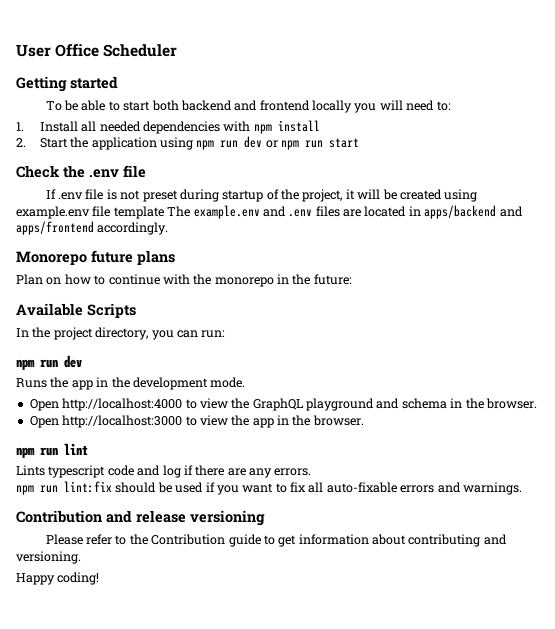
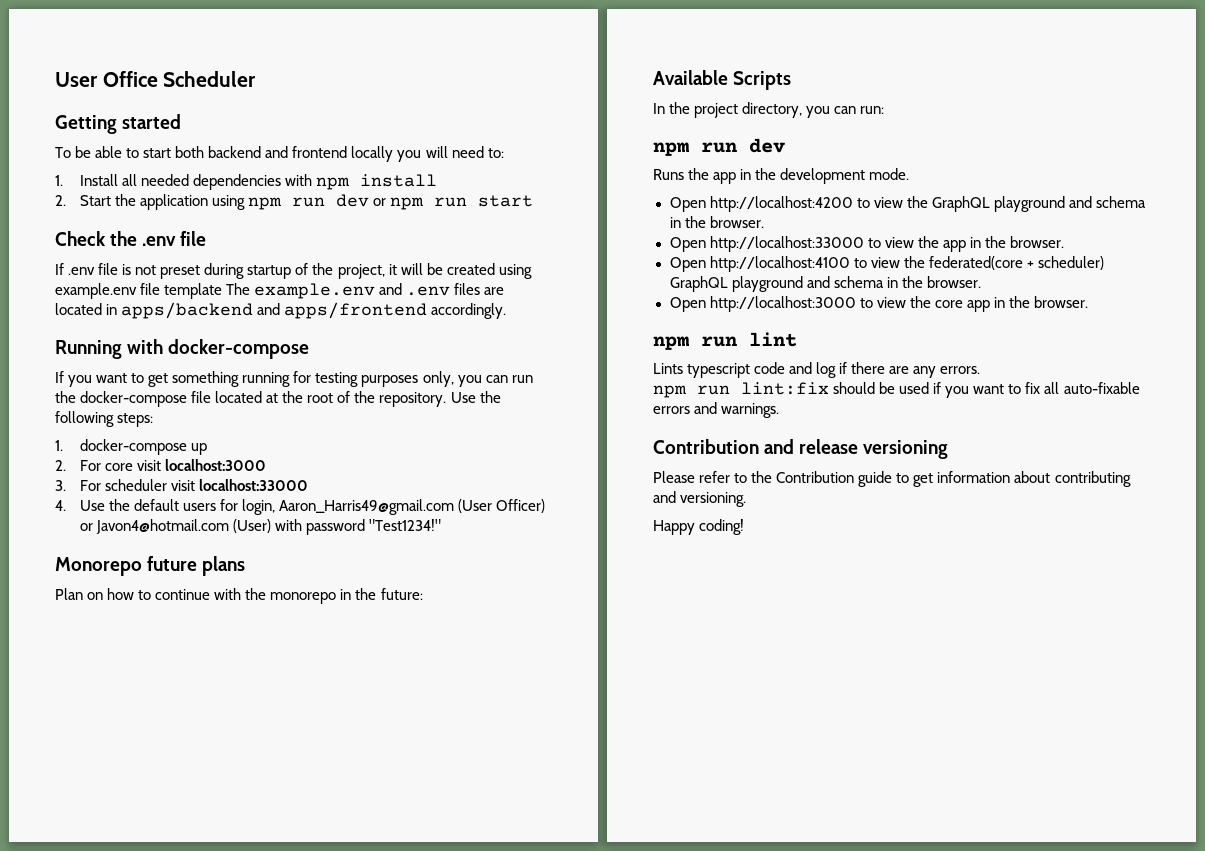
(169, 228) none -> [55,339,310,359] [55,371,533,387] [55,391,501,407] [55,411,154,427] [55,439,207,455] [55,459,266,471] [55,479,308,491] [55,499,546,515] [79,519,441,535] // Running with docker-compose // If you want to get something running for testing purposes only, you can run the docker-compose file located at the root of the repository. Use the following steps: // 1. docker-compose up // 2. For core visit localhost:3000 // 3. For scheduler visit localhost:33000 // 4. Use the default users for login, Aaron_Harris49@gmail.com (User Officer) or Javon4@hotmail.com (User) with password "Test1234!"
[62,398,183,411] http://localhost:4000 -> [709,196,853,212] http://localhost:4200
(537, 403) none -> [669,236,1064,252] [669,256,1104,272] [669,276,981,292] // Open http://localhost:33000 to view the app in the browser. // Open http://localhost:4100 to view the federated(core + scheduler) GraphQL playground and schema in the browser.
(250, 420) none -> [934,300,963,308] core

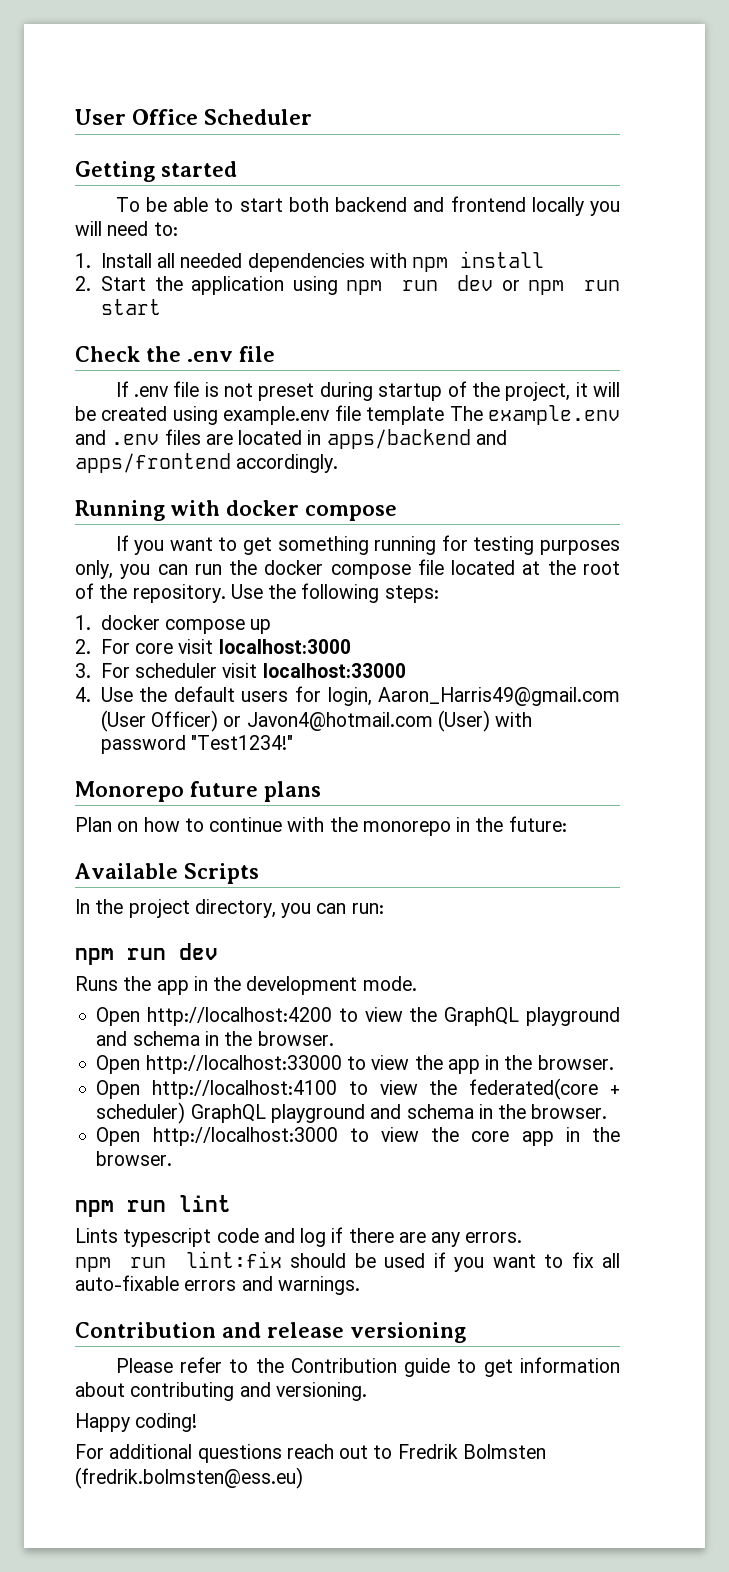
[168,339,310,359] docker-compose -> [226,500,397,521] docker compose
[80,391,188,407] docker-compose -> [264,560,411,579] docker compose
[79,439,187,455] docker-compose -> [100,615,246,634] docker compose
(745, 527) none -> [75,1444,546,1463] [75,1467,303,1489] // For additional questions reach out to Fredrik Bolmsten (fredrik.bolmsten@ess.eu)

